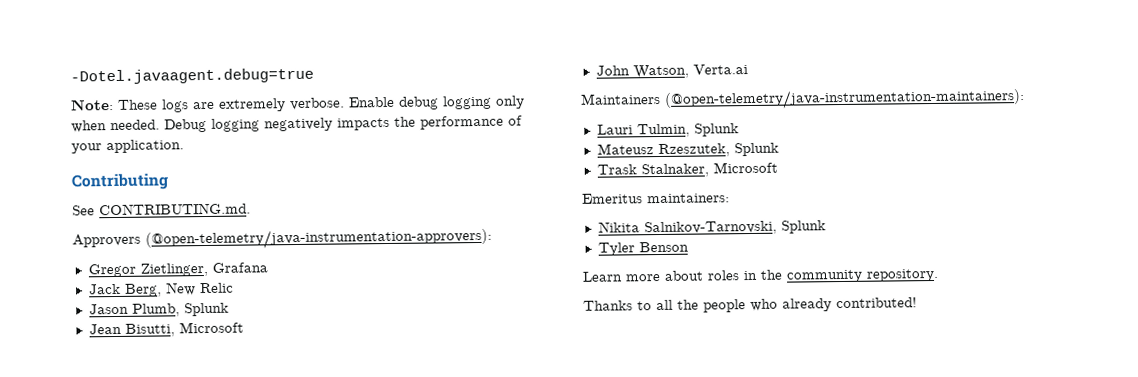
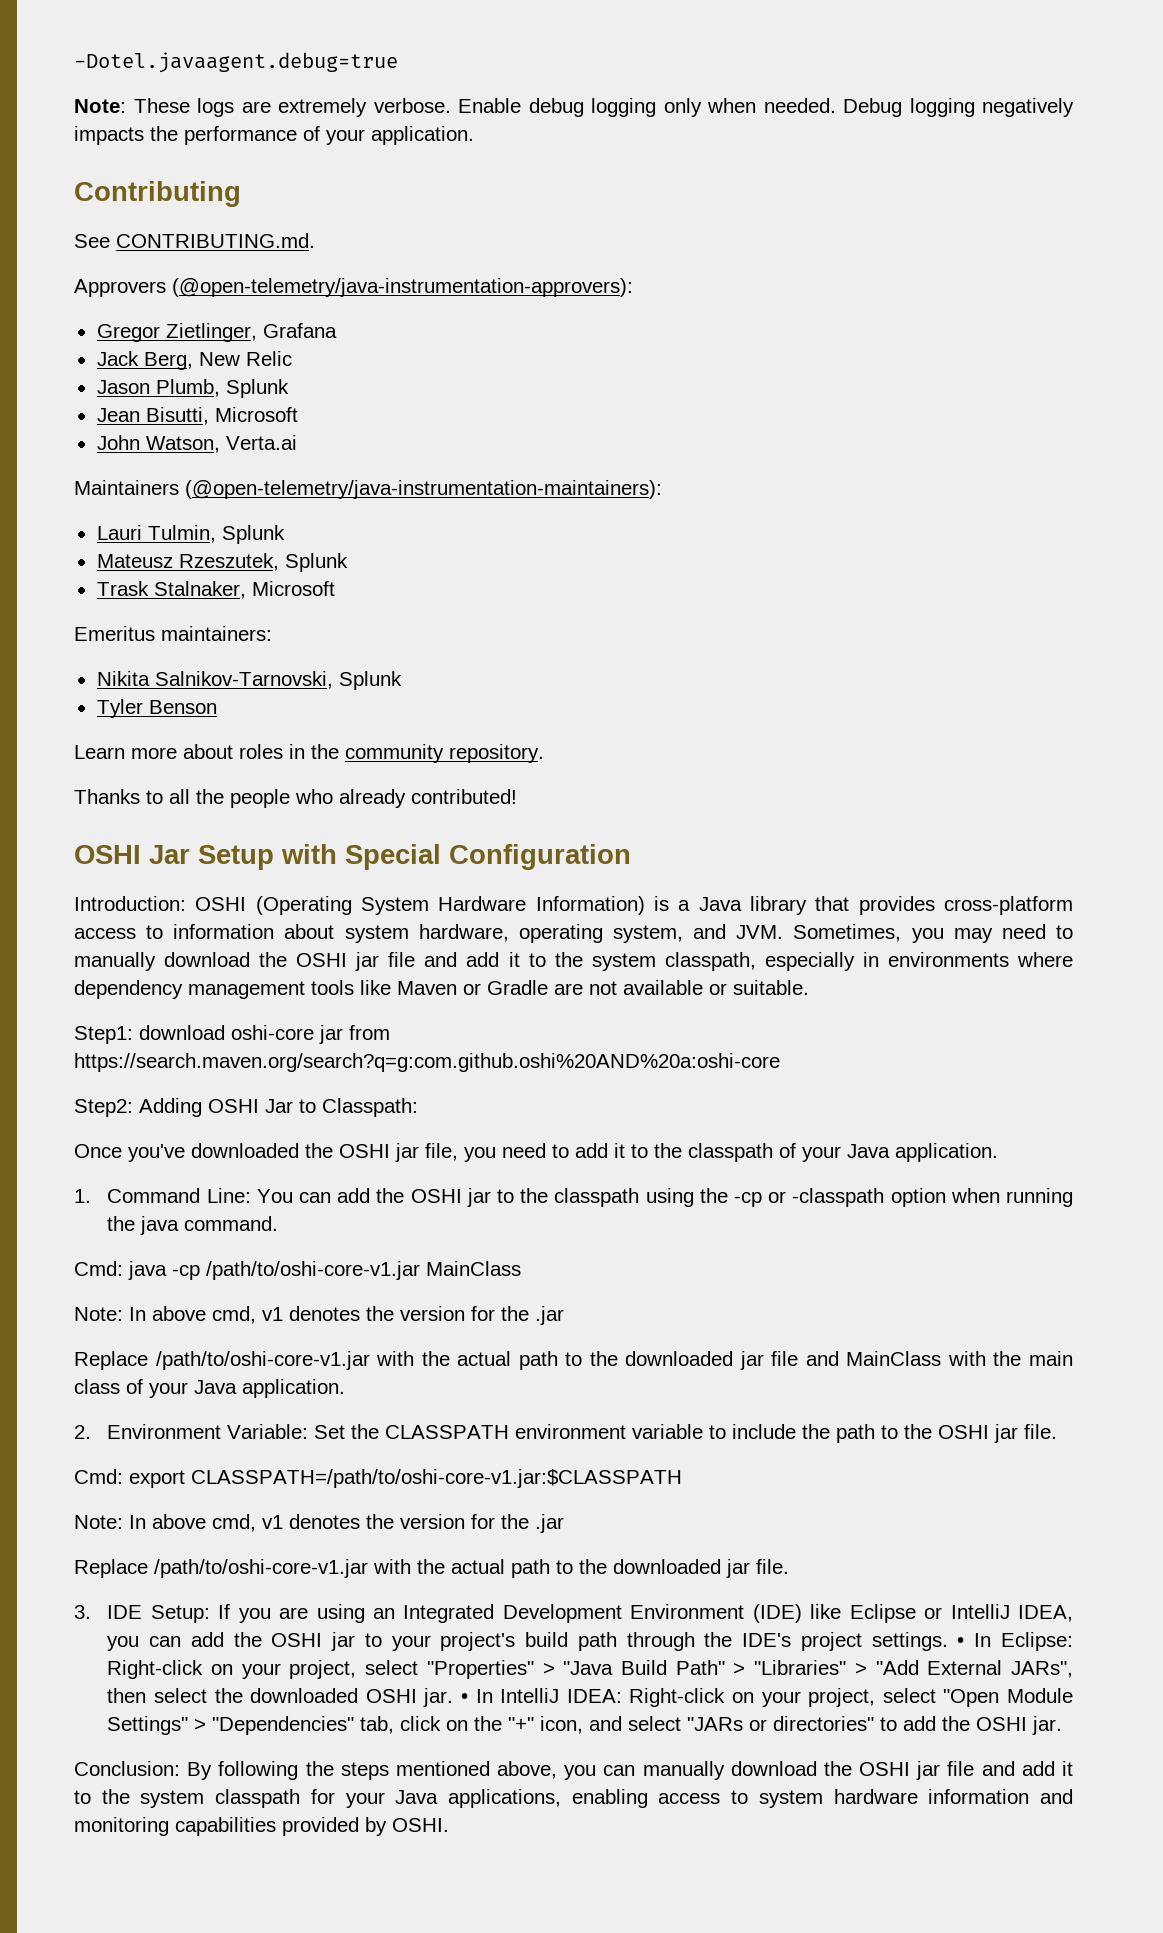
(917, 303) none -> [74,844,631,870] [74,896,1073,915] [74,924,1073,943] [74,952,1073,971] [74,980,809,999] [74,1025,390,1044] [74,1053,780,1072] [74,1098,418,1117] [74,1143,998,1162] [74,1188,1073,1207] [107,1216,279,1235] [74,1261,521,1280] [74,1306,564,1325] [74,1351,1073,1370] [74,1379,345,1398] [74,1424,1058,1443] [74,1469,682,1488] [74,1514,564,1533] [74,1559,789,1578] [74,1604,1073,1623] [107,1632,1073,1651] [107,1660,1073,1679] [107,1688,1073,1707] [107,1716,1063,1735] [74,1761,1073,1780] [74,1789,1073,1808] [74,1817,449,1836] // OSHI Jar Setup with Special Configuration // Introduction: OSHI (Operating System Hardware Information) is a Java library that provides cross-platform access to information about system hardware, operating system, and JVM. Sometimes, you may need to manually download the OSHI jar file and add it to the system classpath, especially in environments where dependency management tools like Maven or Gradle are not available or suitable. // Step1: download oshi-core jar from https://search.maven.org/search?q=g:com.github.oshi%20AND%20a:oshi-core // Step2: Adding OSHI Jar to Classpath: // Once you've downloaded the OSHI jar file, you need to add it to the classpath of your Java application. // 1. Command Line: You can add the OSHI jar to the classpath using the -cp or -classpath option when running the java command. // Cmd: java -cp /path/to/oshi-core-v1.jar MainClass // Note: In above cmd, v1 denotes the version for the .jar // Replace /path/to/oshi-core-v1.jar with the actual path to the downloaded jar file and MainClass with the main class of your Java application. // 2. Environment Variable: Set the CLASSPATH environment variable to include the path to the OSHI jar file. // Cmd: export CLASSPATH=/path/to/oshi-core-v1.jar:$CLASSPATH // Note: In above cmd, v1 denotes the version for the .jar // Replace /path/to/oshi-core-v1.jar with the actual path to the downloaded jar file. // 3. IDE Setup: If you are using an Integrated Development Environment (IDE) like Eclipse or IntelliJ IDEA, you can add the OSHI jar to your project's build path through the IDE's project settings. • In Eclipse: Right-click on your project, select "Properties" > "Java Build Path" > "Libraries" > "Add External JARs", then select the downloaded OSHI jar. • In IntelliJ IDEA: Right-click on your project, select "Open Module Settings" > "Dependencies" tab, click on the "+" icon, and select "JARs or directories" to add the OSHI jar. // Conclusion: By following the steps mentioned above, you can manually download the OSHI jar file and add it to the system classpath for your Java applications, enabling access to system hardware information and monitoring capabilities provided by OSHI.

